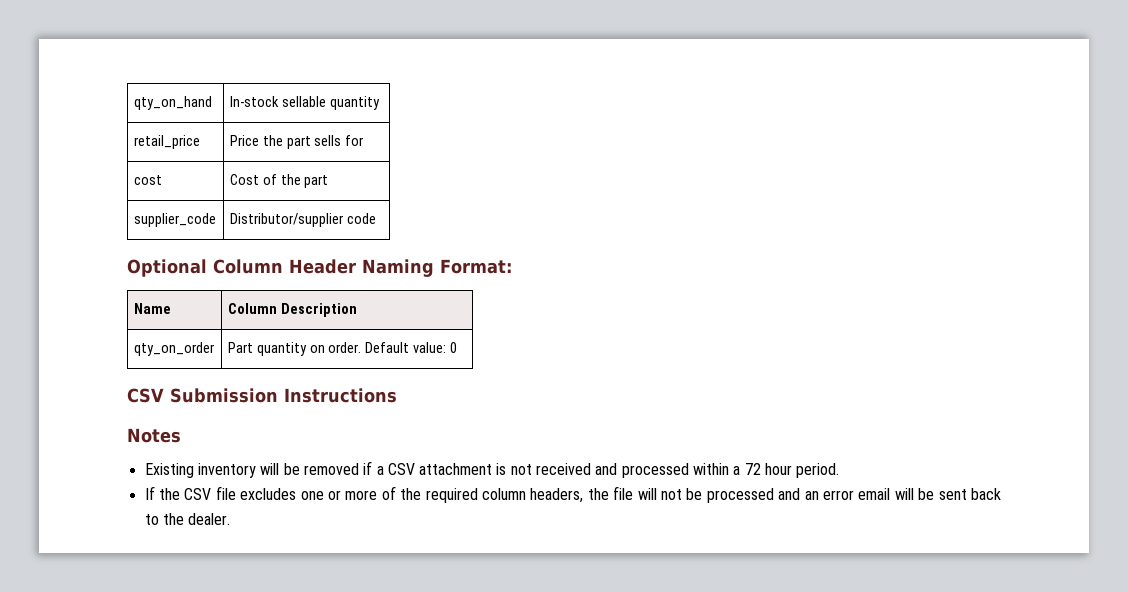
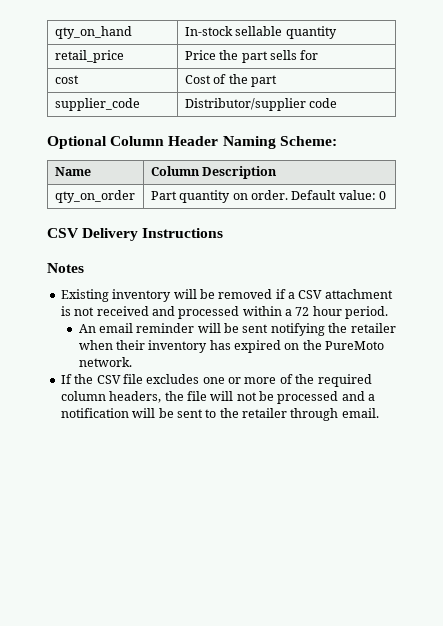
[440,259,512,274] Format: -> [279,136,337,146] Scheme:
[170,388,278,403] Submission -> [82,228,139,241] Delivery
(840, 470) none -> [78,323,396,336] [78,340,385,353] [78,357,132,367] // An email reminder will be sent notifying the retailer when their inventory has expired on the PureMoto network.
[804,488,1001,500] an error email will be sent back -> [368,394,376,401] [60,408,203,418] a notification will be sent
[188,513,231,525] dealer. -> [242,408,379,421] retailer through email.

